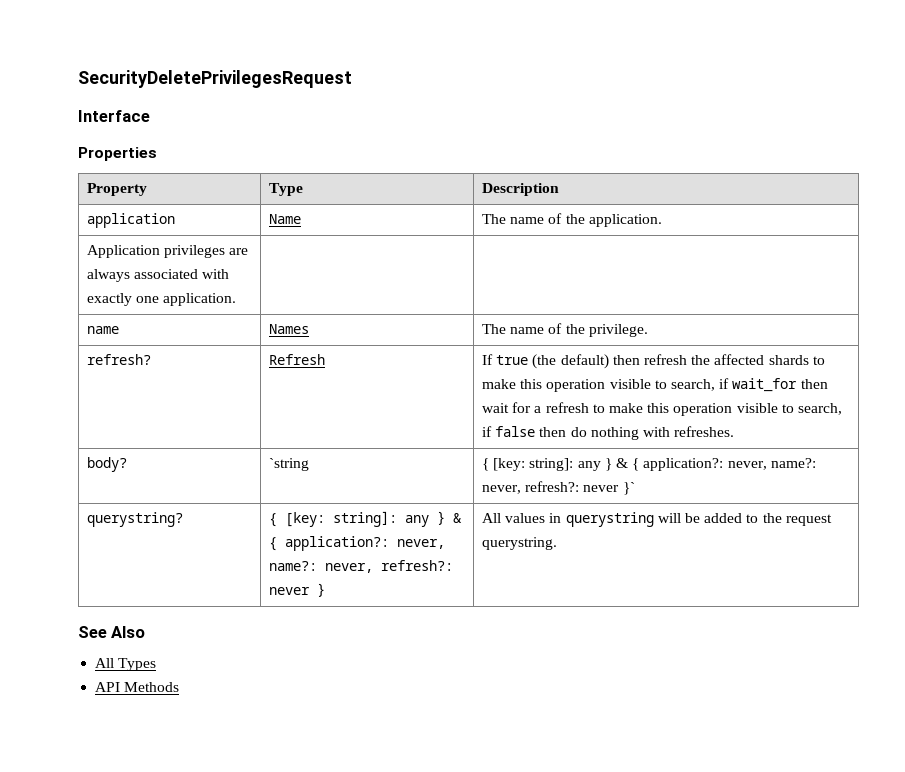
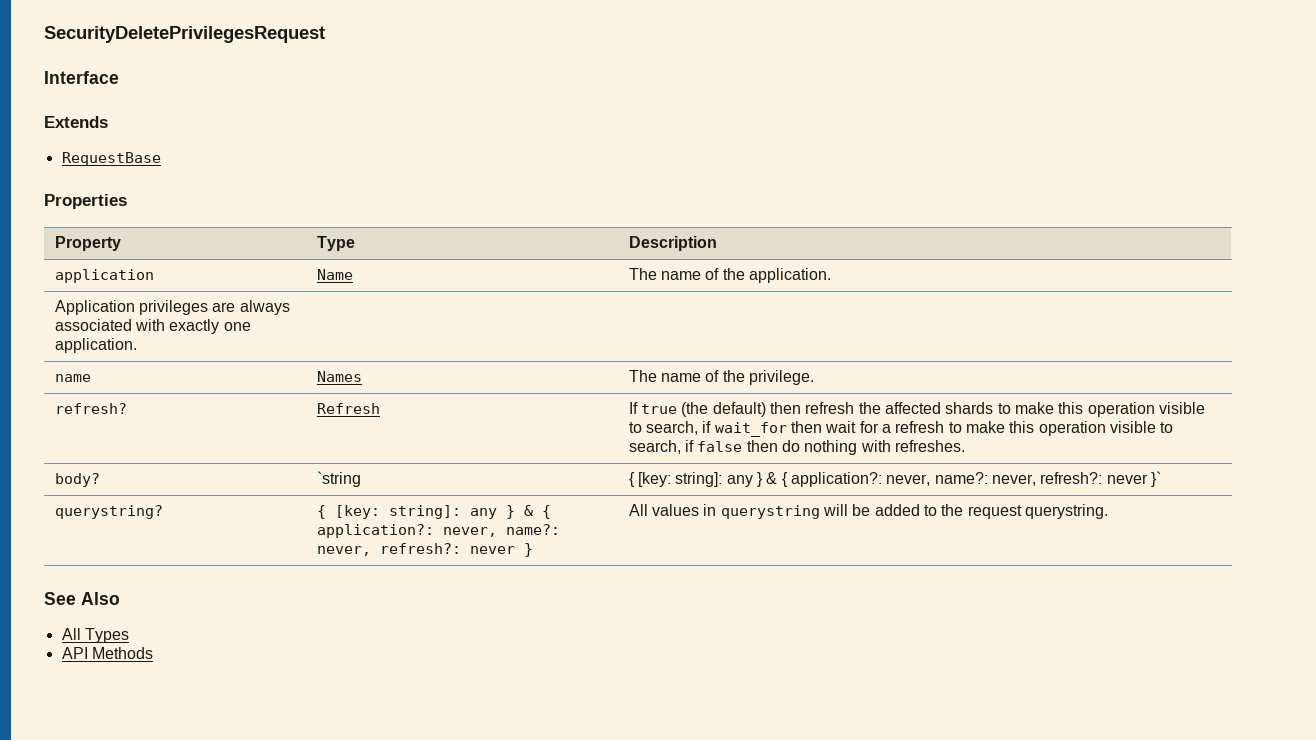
(150, 116) none -> [44,116,108,128] [61,152,161,166] // Extends // RequestBase

